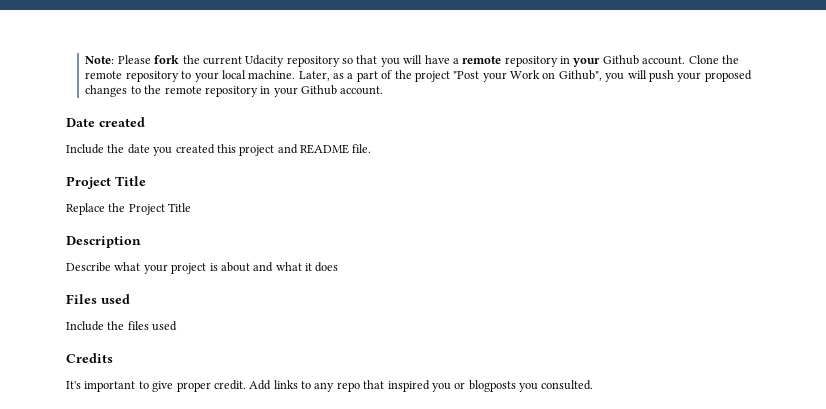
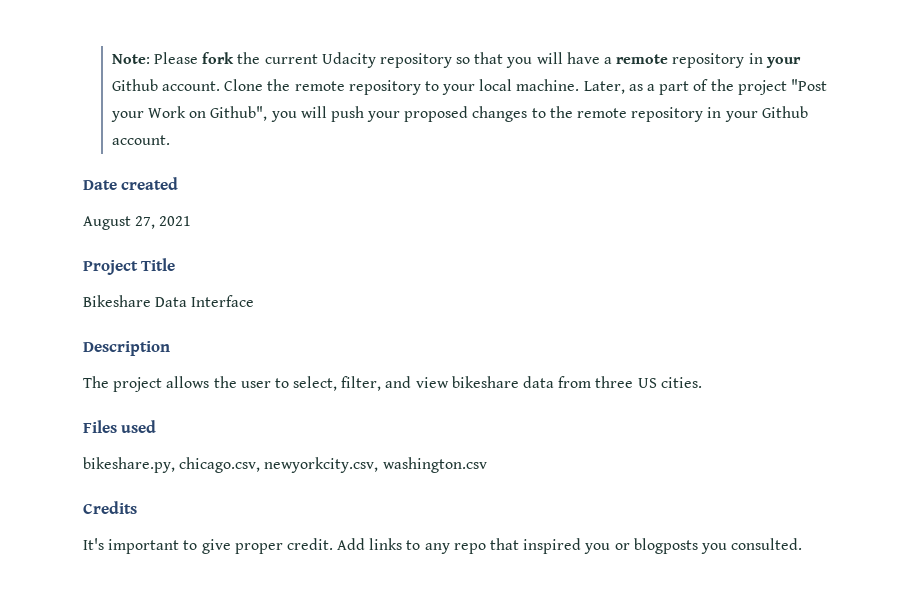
[66,144,372,156] [66,176,146,189] [66,203,192,215] [66,236,141,248] [66,262,339,274] [66,294,130,304] [66,321,178,331] Include the date you created this project and README file. // Project Title // Replace the Project Title // Description // Describe what your project is about and what it does // Files used // Include the files used -> [83,216,192,230] [83,258,176,275] [83,295,255,307] [83,341,170,356] [83,376,702,392] [83,420,157,433] [83,457,487,473] August 27, 2021 // Project Title // Bikeshare Data Interface // Description // The project allows the user to select, filter, and view bikeshare data from three US cities. // Files used // bikeshare.py, chicago.csv, newyorkcity.csv, washington.csv

